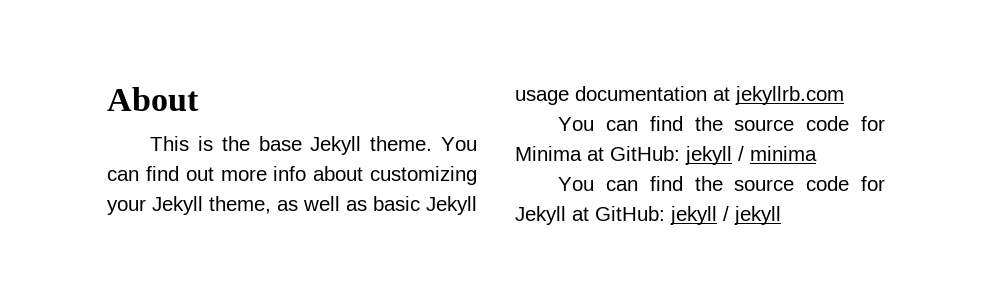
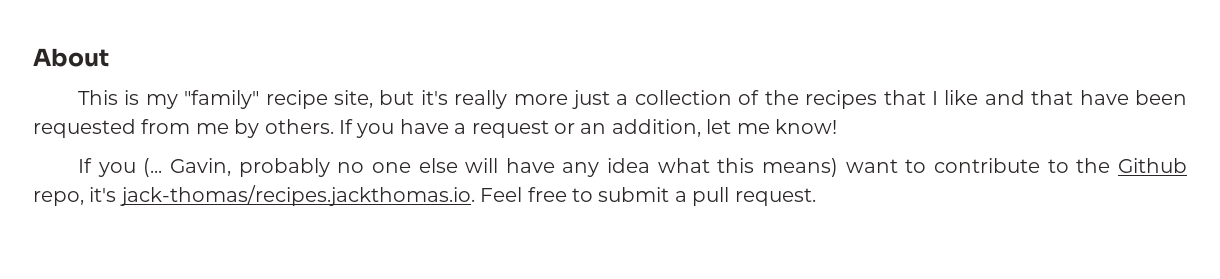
[221,136,477,155] [107,166,477,185] [107,196,477,215] [515,86,844,105] [558,116,885,131] [515,146,817,165] [558,176,885,191] [515,206,781,225] the base Jekyll theme. You can find out more info about customizing your Jekyll theme, as well as basic Jekyll usage documentation at jekyllrb.com // You can find the source code for Minima at GitHub: jekyll / minima // You can find the source code for Jekyll at GitHub: jekyll / jekyll -> [145,90,1188,109] [33,119,837,138] [77,158,1187,177] [33,185,816,206] my "family" recipe site, but it's really more just a collection of the recipes that I like and that have been requested from me by others. If you have a request or an addition, let me know! // If you (... Gavin, probably no one else will have any idea what this means) want to contribute to the Github repo, it's jack-thomas/recipes.jackthomas.io. Feel free to submit a pull request.

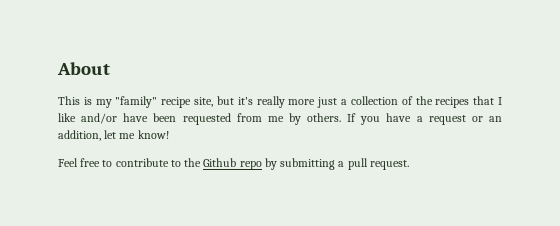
[984,90,1074,105] and that -> [81,113,118,124] and/or
[77,158,898,177] If you (... Gavin, probably no one else will have any idea what this means) want -> [58,158,101,167] Feel free
[33,185,670,206] repo, it's jack-thomas/recipes.jackthomas.io. Feel free to submit -> [239,158,336,170] repo by submitting

